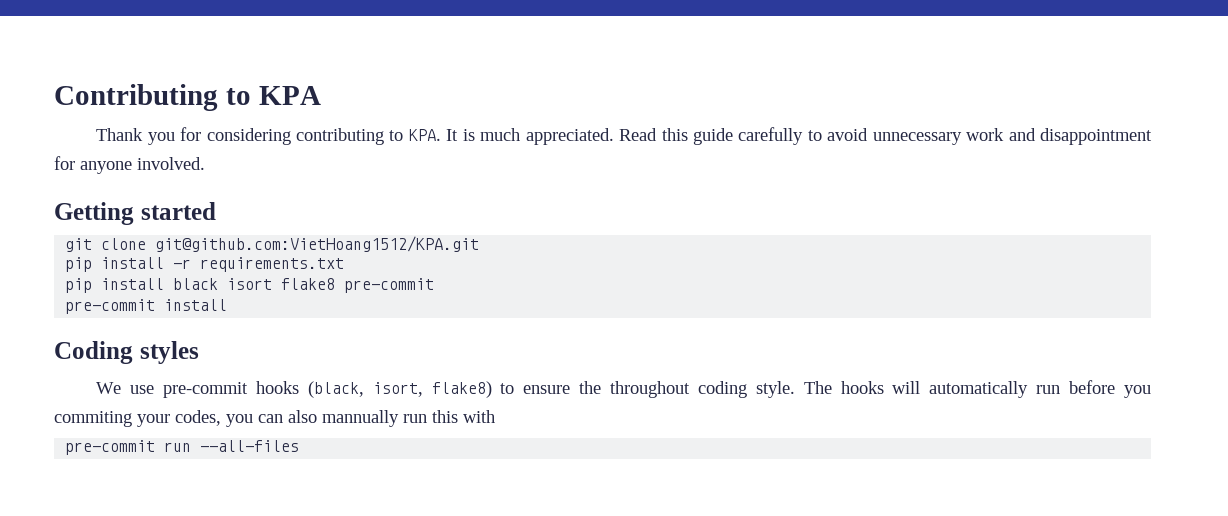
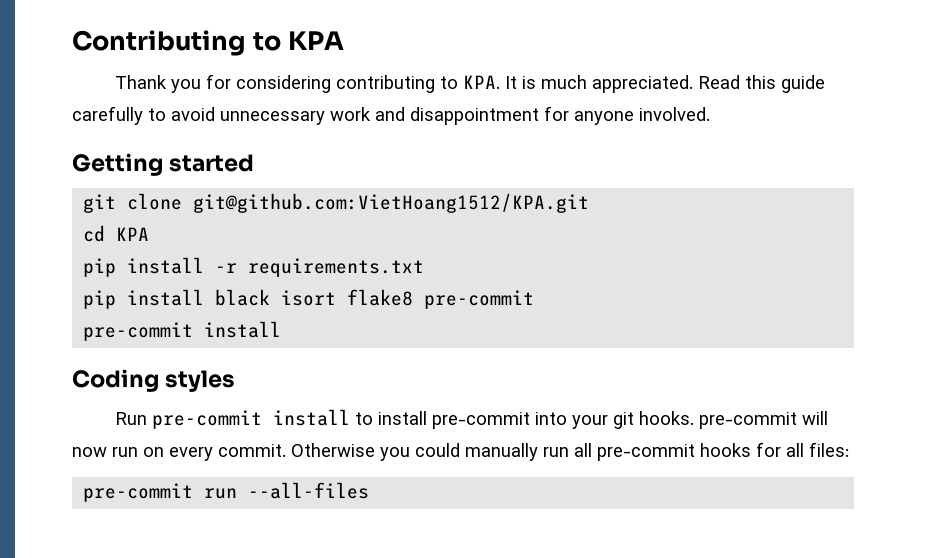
(480, 244) none -> [83,225,150,242] // cd KPA
[96,380,1151,398] [54,410,495,427] We use pre-commit hooks (black, isort, flake8) to ensure the throughout coding style. The hooks will automatically run before you commiting your codes, you can also mannually run this with -> [115,409,829,429] [72,442,849,461] Run pre-commit install to install pre-commit into your git hooks. pre-commit will now run on every commit. Otherwise you could manually run all pre-commit hooks for all files:

